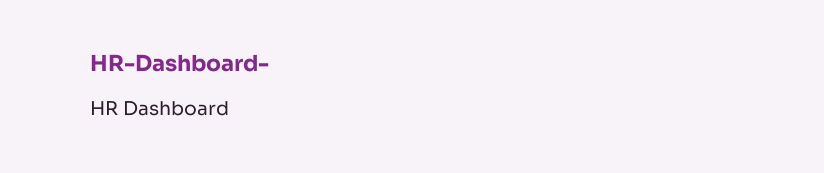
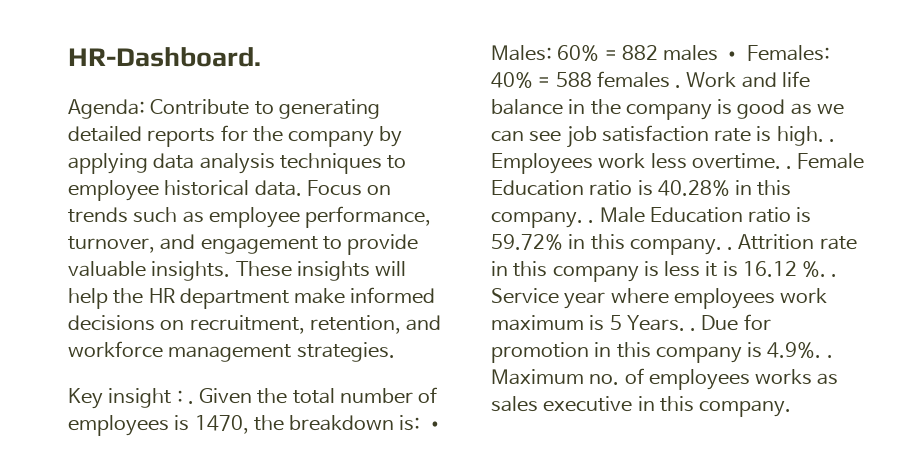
[90,54,269,72] [90,101,230,116] HR-Dashboard- // HR Dashboard -> [68,47,261,67] [68,99,380,119] [68,125,403,147] [68,153,407,174] [68,180,392,201] [68,206,432,228] [68,234,419,255] [68,261,407,281] [68,287,436,309] [68,315,442,334] [68,341,395,362] [68,387,438,409] [68,415,444,436] [491,45,830,61] [491,71,810,88] [491,99,844,120] [491,125,835,148] [491,153,865,174] [491,180,792,196] [491,207,812,228] [491,234,857,255] [491,261,838,282] [491,288,828,309] [491,314,771,331] [491,342,833,363] [491,368,839,390] [491,396,792,417] HR-Dashboard. // Agenda: Contribute to generating detailed reports for the company by applying data analysis techniques to employee historical data. Focus on trends such as employee performance, turnover, and engagement to provide valuable insights. These insights will help the HR department make informed decisions on recruitment, retention, and workforce management strategies. // Key insight : . Given the total number of employees is 1470, the breakdown is: • Males: 60% = 882 males • Females: 40% = 588 females . Work and life balance in the company is good as we can see job satisfaction rate is high. . Employees work less overtime. . Female Education ratio is 40.28% in this company. . Male Education ratio is 59.72% in this company. . Attrition rate in this company is less it is 16.12 %. . Service year where employees work maximum is 5 Years. . Due for promotion in this company is 4.9%. . Maximum no. of employees works as sales executive in this company.

